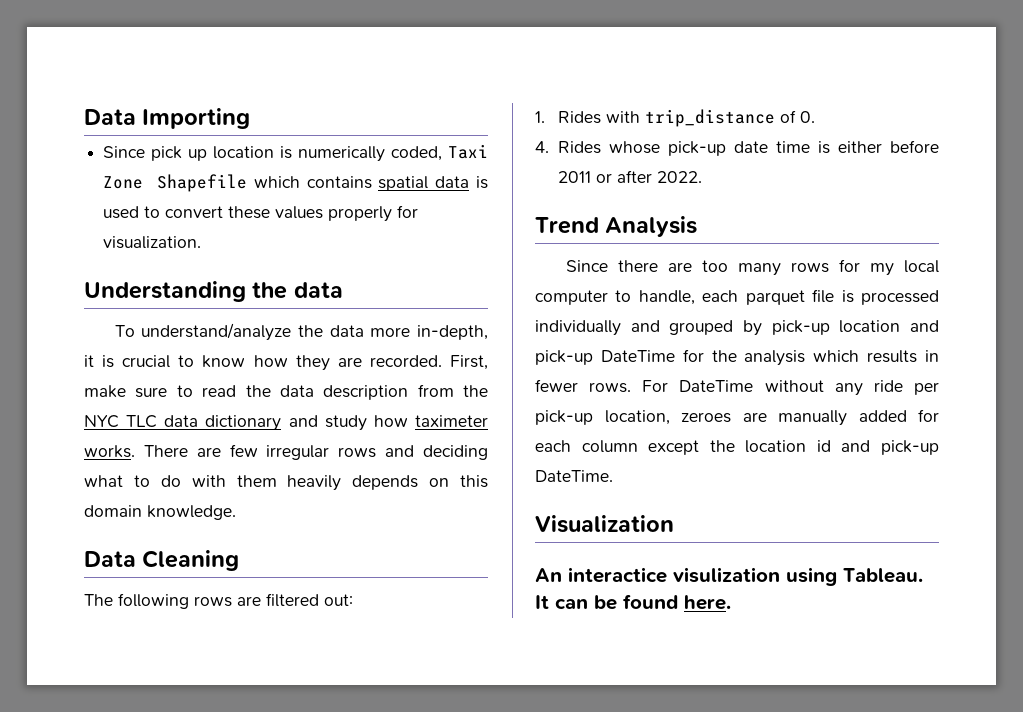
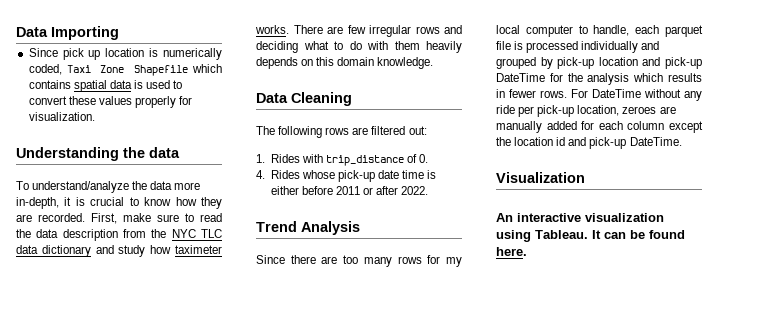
[568,567,780,583] interactice visulization -> [517,213,664,222] interactive visualization

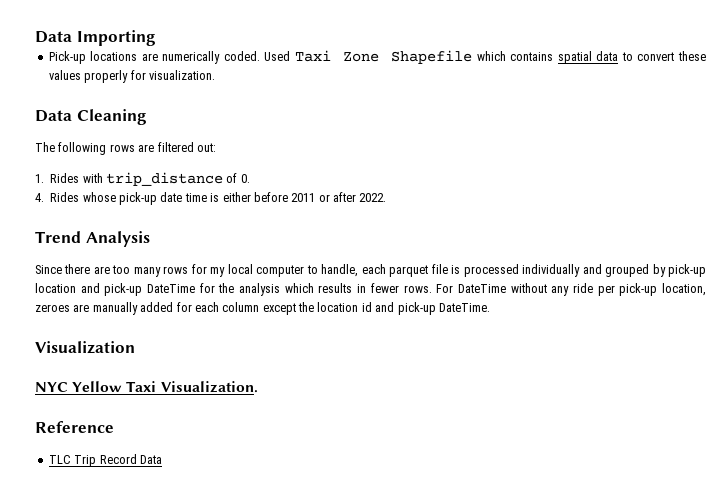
[28,48,222,60] [28,64,62,75] Since pick up location is numerically coded, -> [48,51,291,64] Pick-up locations are numerically coded. Used
[133,80,171,89] is used -> (619, 56) none
[16,147,180,161] [16,181,201,193] [16,197,222,209] [16,213,222,224] [16,229,223,241] [16,245,222,257] [255,25,462,37] [256,41,462,53] [256,57,434,69] // Understanding the data // To understand/analyze the data more in-depth, it is crucial to know how they are recorded. First, make sure to read the data description from the NYC TLC data dictionary and study how taximeter works. There are few irregular rows and deciding what to do with them heavily depends on this domain knowledge. -> (215, 75) none
[496,213,664,222] [496,230,685,242] [496,247,527,256] An interactive visualization using Tableau. It can be found here. -> [35,381,258,393] [35,421,114,433] [48,454,162,467] NYC Yellow Taxi Visualization. // Reference // TLC Trip Record Data

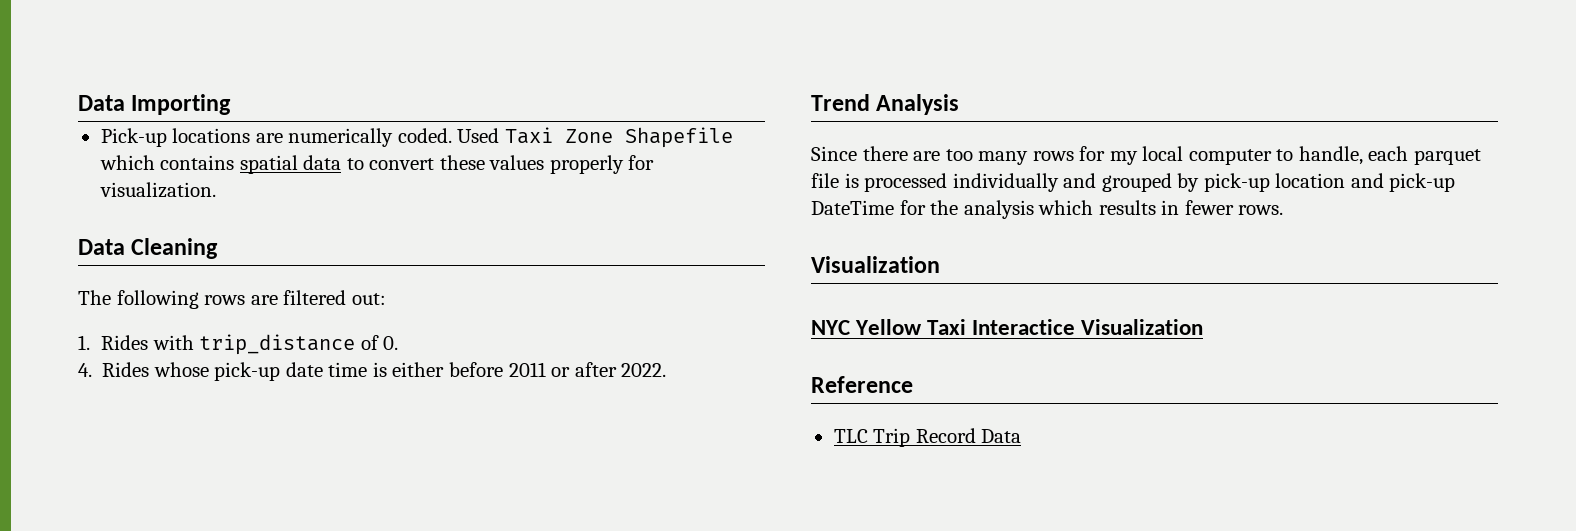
[436,283,707,296] [35,302,490,315] For DateTime without any ride per pick-up location, zeroes are manually added for each column except the location id and pick-up DateTime. -> (1284, 210) none
[160,381,258,393] Visualization. -> [972,319,1204,335] Interactice Visualization

